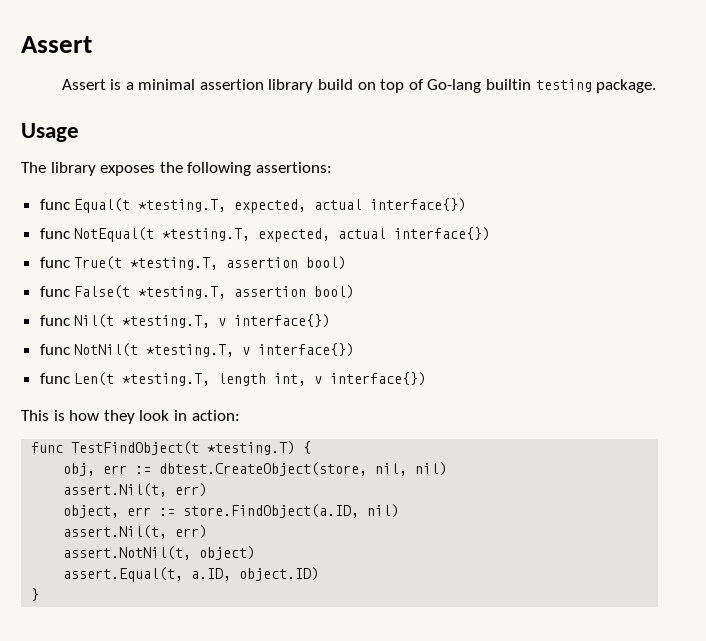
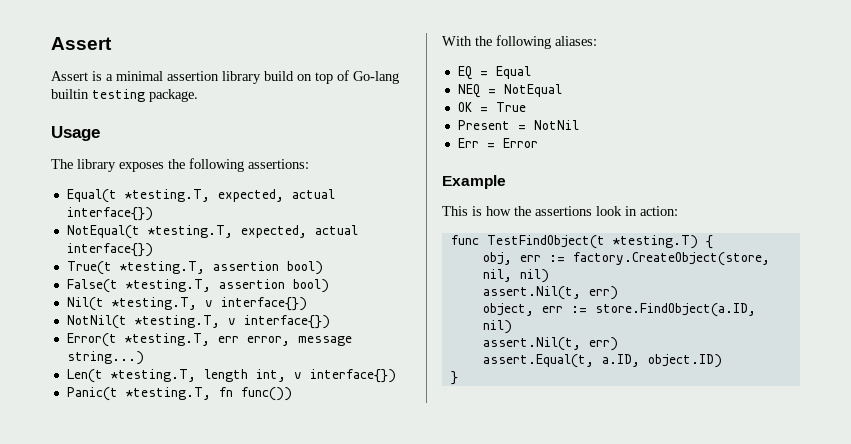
[39,199,70,210] func -> (309, 164) none
[39,228,70,239] func -> (153, 214) none
[39,257,70,268] func -> (153, 250) none
[39,286,70,297] func -> (323, 268) none
[39,315,70,326] func -> (329, 286) none
[39,344,70,355] func -> (307, 304) none
[39,373,70,384] func -> [66,333,352,347] [66,351,144,365] Error(t *testing.T, err error, message string...) //
(427, 379) none -> [66,387,292,401] [442,35,597,49] [457,66,531,80] [457,84,562,98] [457,102,526,112] [457,120,579,130] [457,138,538,148] [442,175,506,189] // Panic(t *testing.T, fn func()) // With the following aliases: // EQ = Equal // NEQ = NotEqual // OK = True // Present = NotNil // Err = Error // Example
[103,410,135,424] they -> [514,206,592,216] the assertions
[159,462,368,476] dbtest.CreateObject(store, -> [572,252,770,266] factory.CreateObject(store,
[63,546,256,560] // assert.NotNil(t, object) -> (618, 344) none

